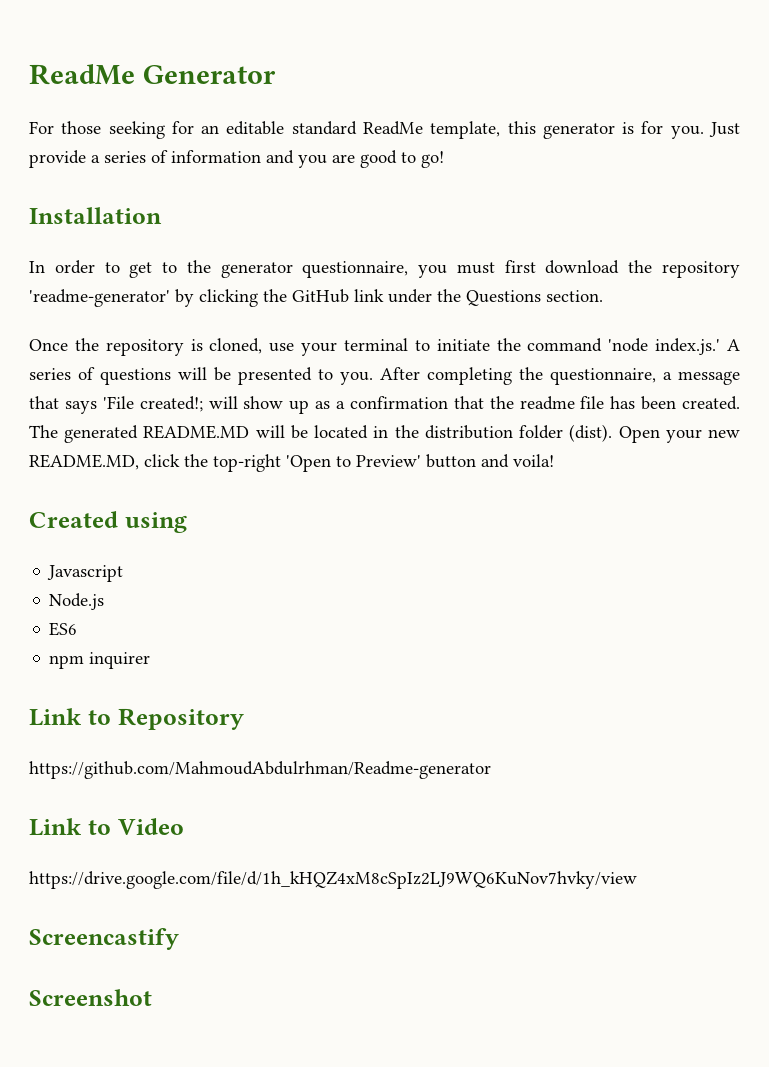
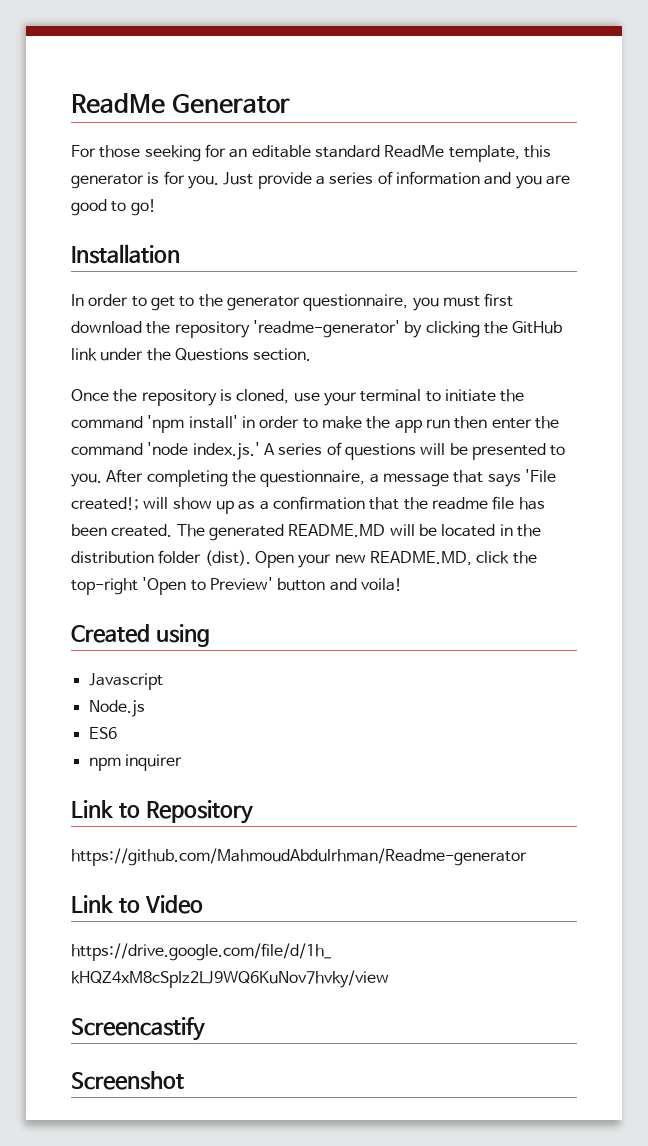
(603, 345) none -> [147,415,559,433] [71,443,143,456] 'npm install' in order to make the app run then enter the command

